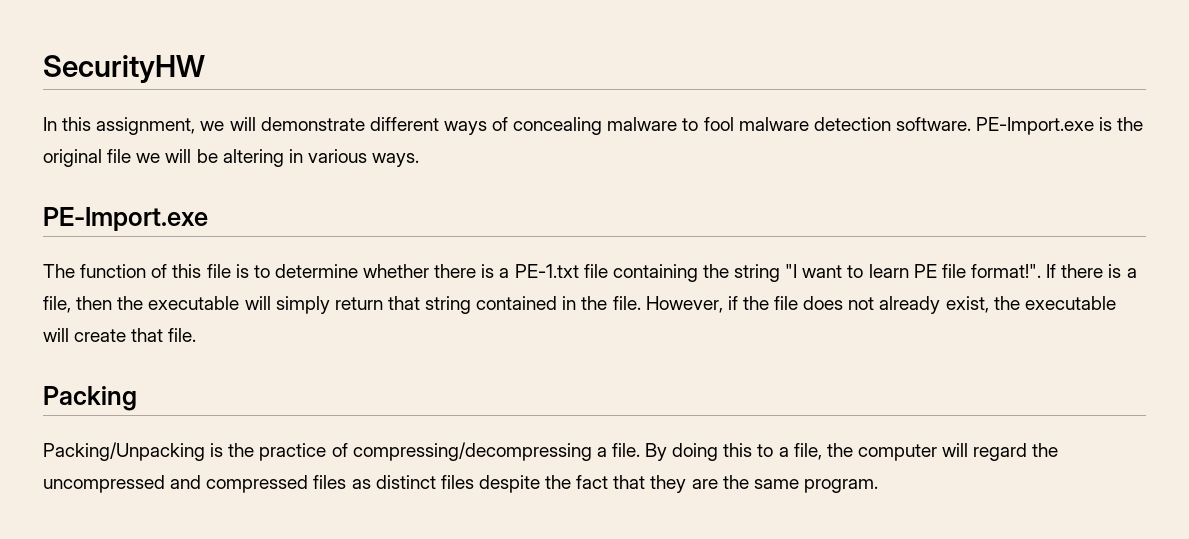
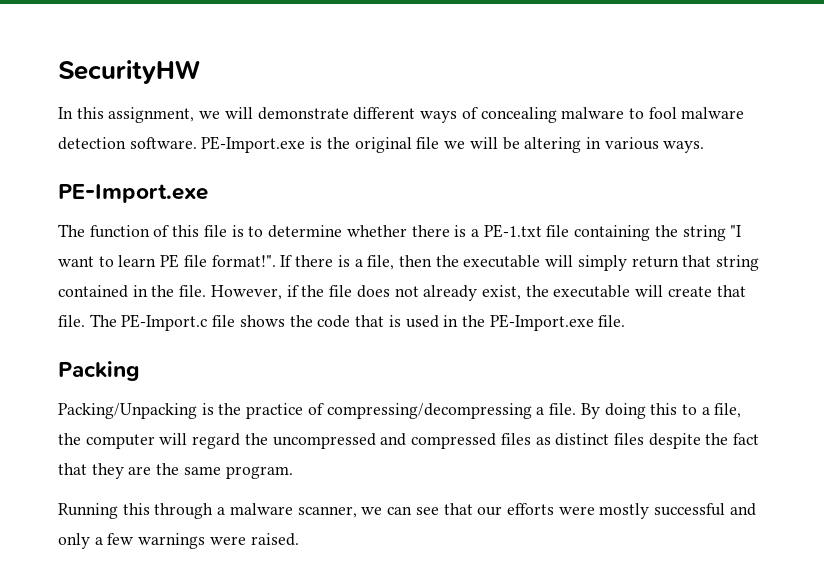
(197, 335) none -> [89,314,626,331] The PE-Import.c file shows the code that is used in the PE-Import.exe file.
(878, 486) none -> [58,503,756,519] [58,533,299,549] // Running this through a malware scanner, we can see that our efforts were mostly successful and only a few warnings were raised.

